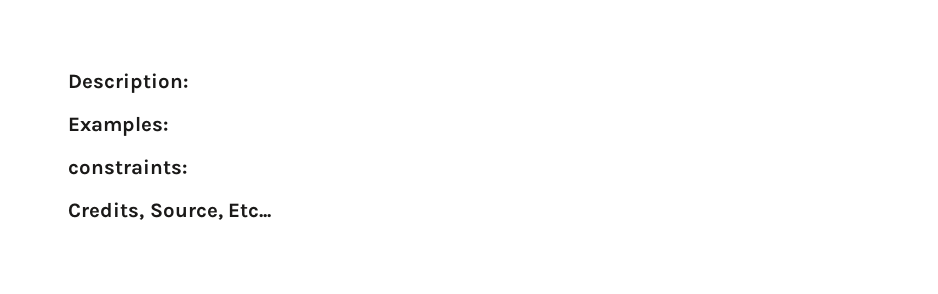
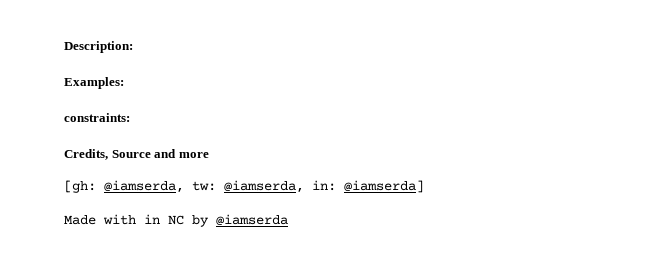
[149,203,272,220] Source, Etc... -> [111,149,209,158] [64,180,424,193] [64,214,288,227] Source and more // [gh: @iamserda, tw: @iamserda, in: @iamserda] // Made with in NC by @iamserda

